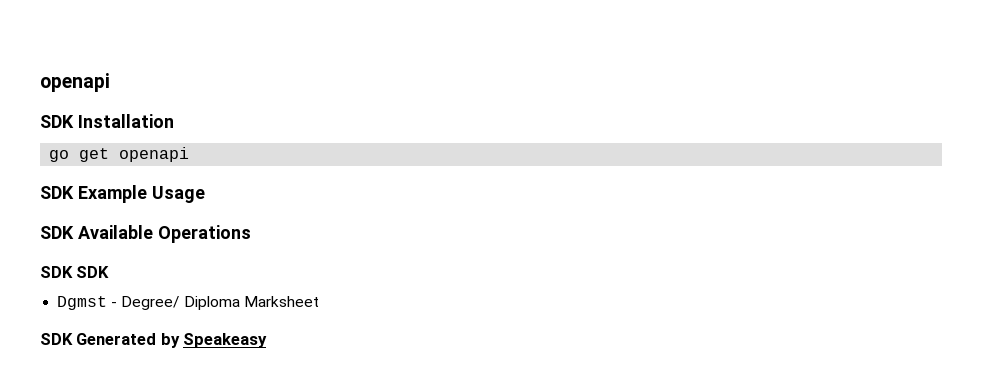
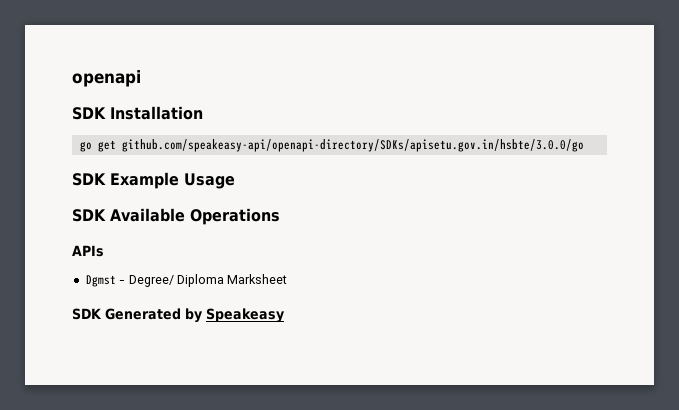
[119,147,190,162] openapi -> [121,139,584,152] github.com/speakeasy-api/openapi-directory/SDKs/apisetu.gov.in/hsbte/3.0.0/go
[40,266,110,278] SDK SDK -> [72,245,104,257] APIs

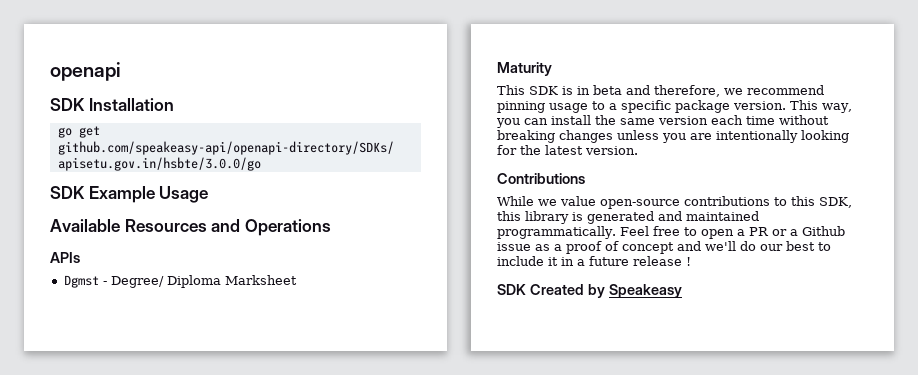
[72,208,185,222] SDK Available -> [50,219,241,232] Available Resources and
[72,308,181,320] SDK Generated -> [497,62,552,76] [497,85,824,97] [497,100,852,113] [496,115,829,128] [497,130,849,143] [497,145,638,155] [497,173,585,184] [497,196,852,209] [497,211,759,224] [497,226,845,239] [497,241,831,254] [497,256,691,266] [497,284,584,295] Maturity // This SDK is in beta and therefore, we recommend pinning usage to a specific package version. This way, you can install the same version each time without breaking changes unless you are intentionally looking for the latest version. // Contributions // While we value open-source contributions to this SDK, this library is generated and maintained programmatically. Feel free to open a PR or a Github issue as a proof of concept and we'll do our best to include it in a future release ! // SDK Created

